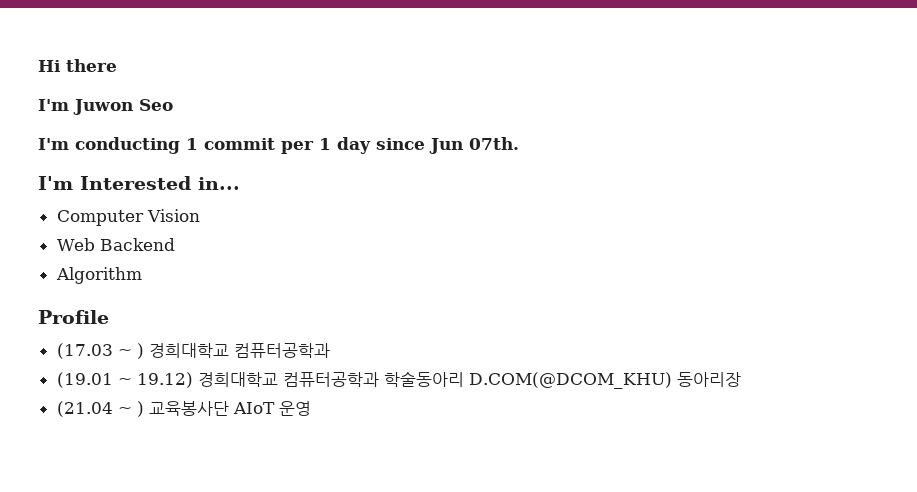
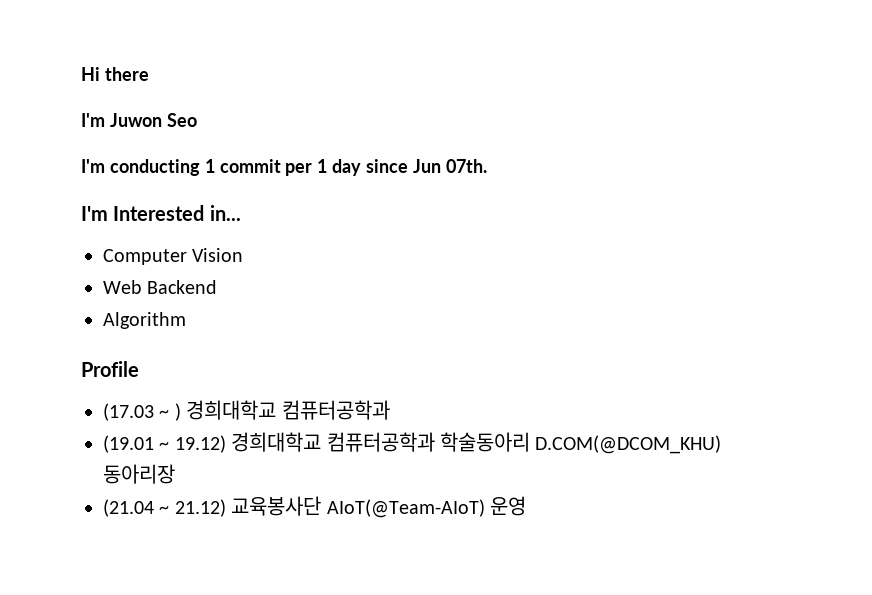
[136,401,275,417] ) 교육봉사단 AIoT -> [174,496,485,518] 21.12) 교육봉사단 AIoT(@Team-AIoT)

